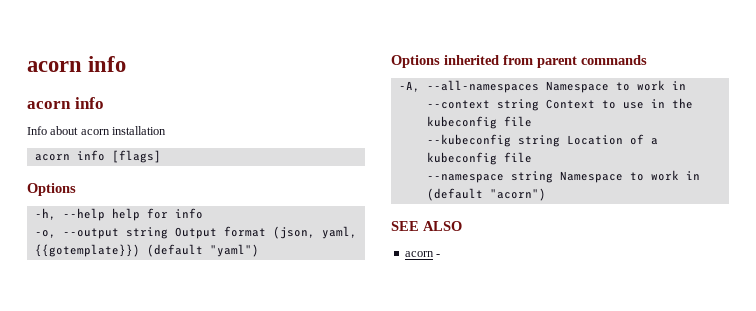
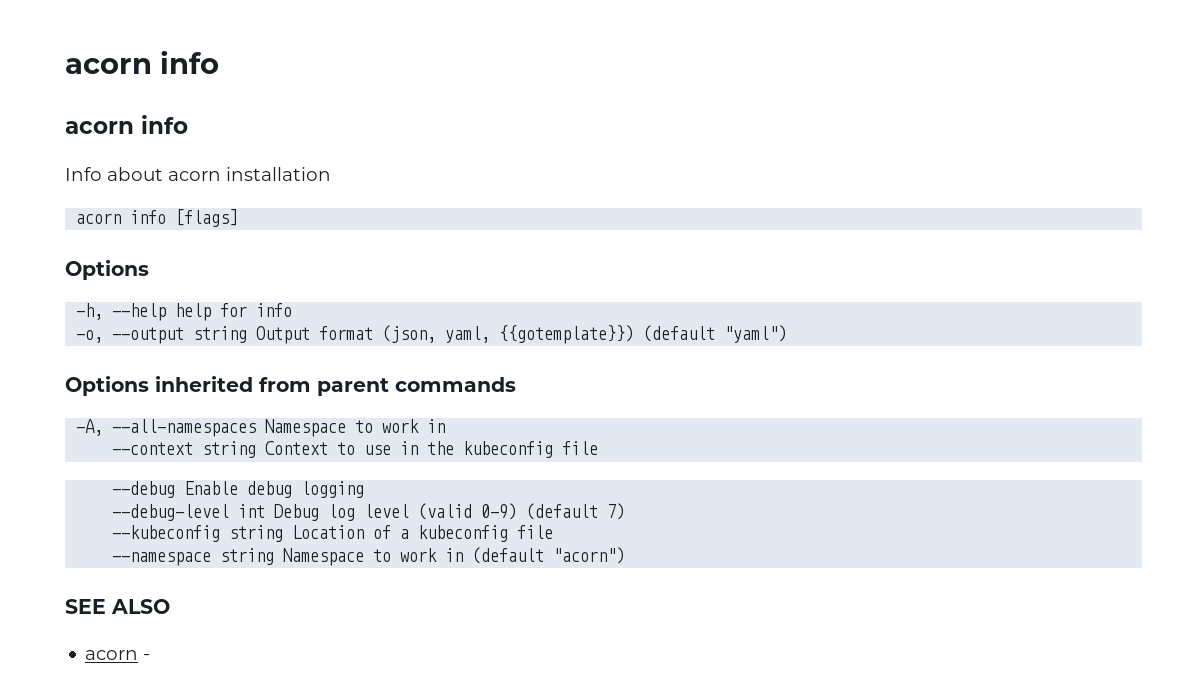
(532, 121) none -> [112,481,365,498] [112,503,626,521] // --debug Enable debug logging // --debug-level int Debug log level (valid 0-9) (default 7)

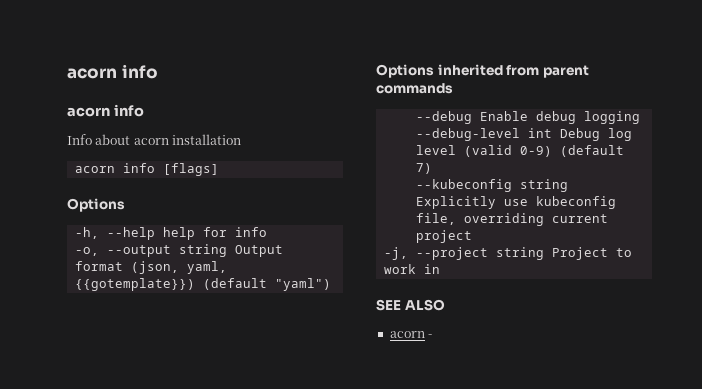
[76,419,446,437] [112,441,599,458] // -A, --all-namespaces Namespace to work in // --context string Context to use in the kubeconfig file -> (453, 88) none
[292,525,554,542] [112,547,626,566] Location of a kubeconfig file // --namespace string Namespace to work in (default "acorn") -> [415,196,616,209] [415,213,608,226] [415,230,472,243] [383,247,632,260] [383,264,440,274] Explicitly use kubeconfig file, overriding current project // -j, --project string Project to work in

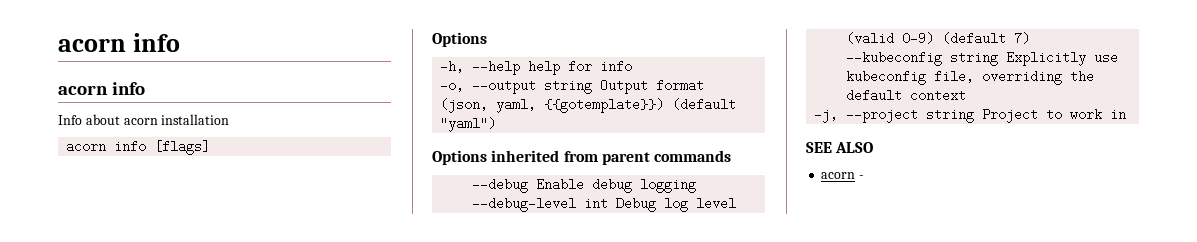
[551,214,608,223] [415,230,472,243] current project -> [1070,70,1095,83] [846,89,967,102] the default context

